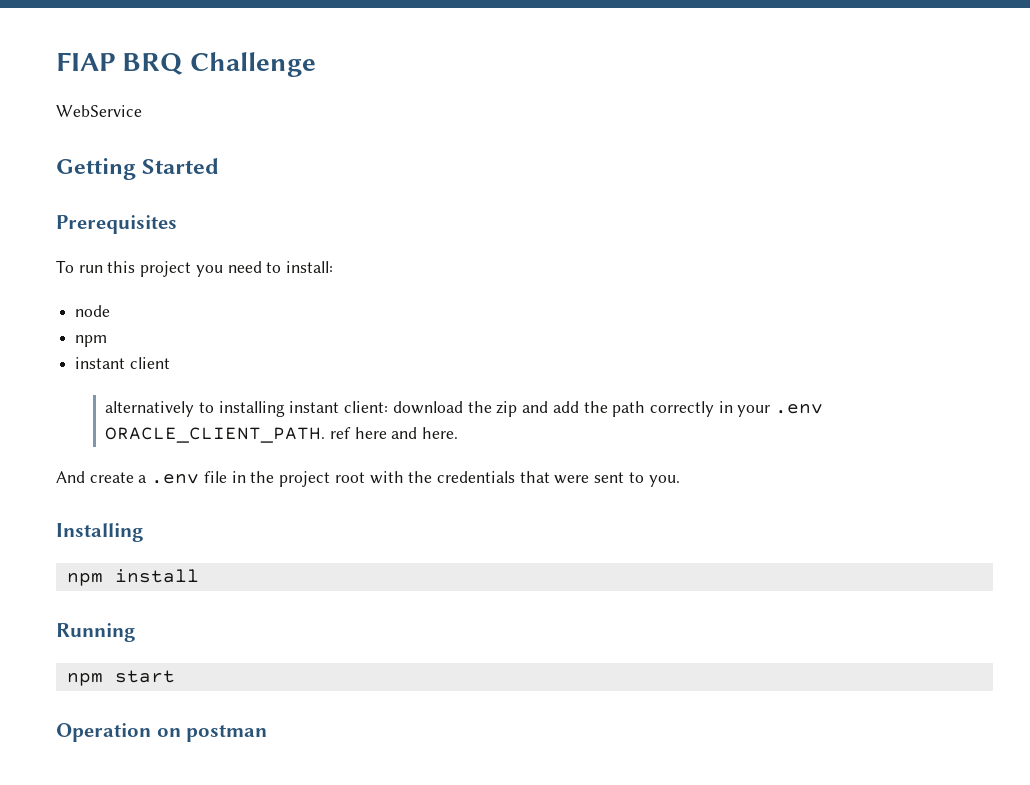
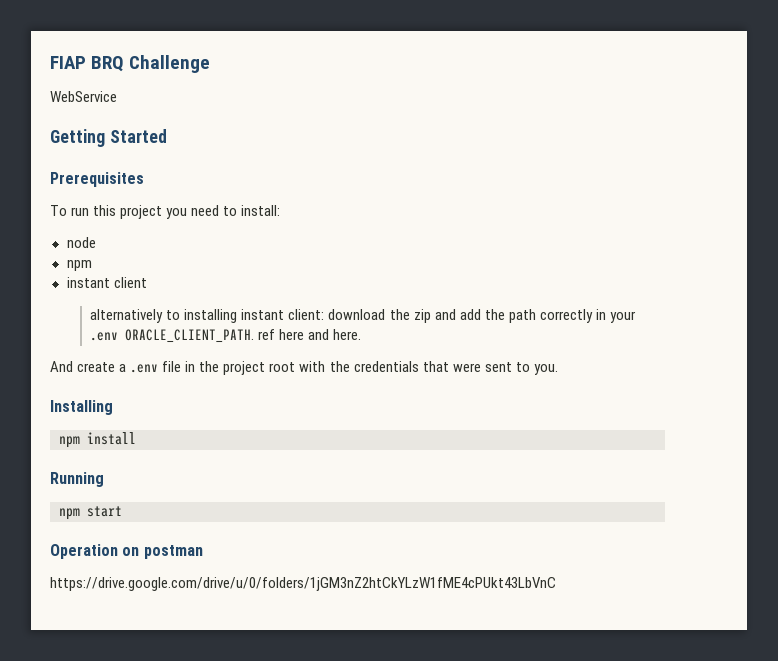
(268, 733) none -> [50,577,556,591] // https://drive.google.com/drive/u/0/folders/1jGM3nZ2htCkYLzW1fME4cPUkt43LbVnC

